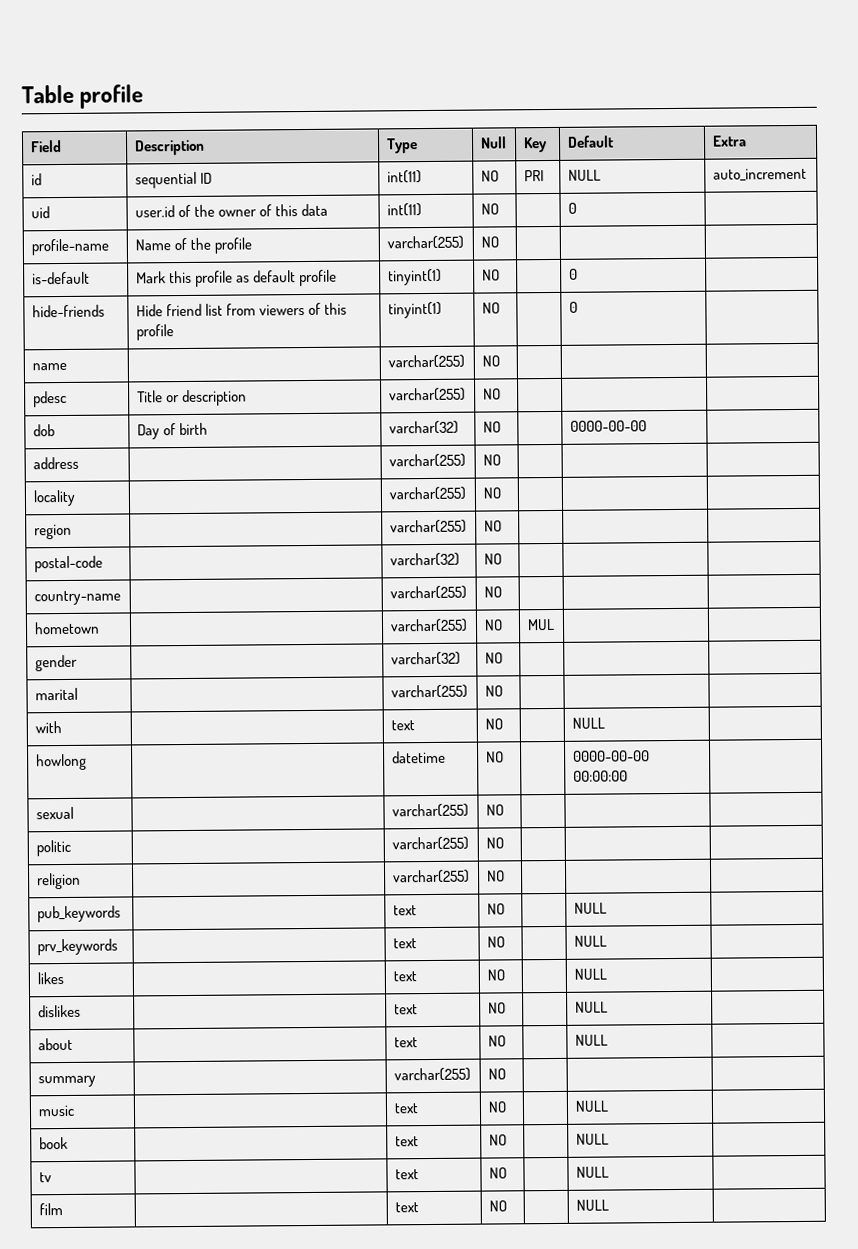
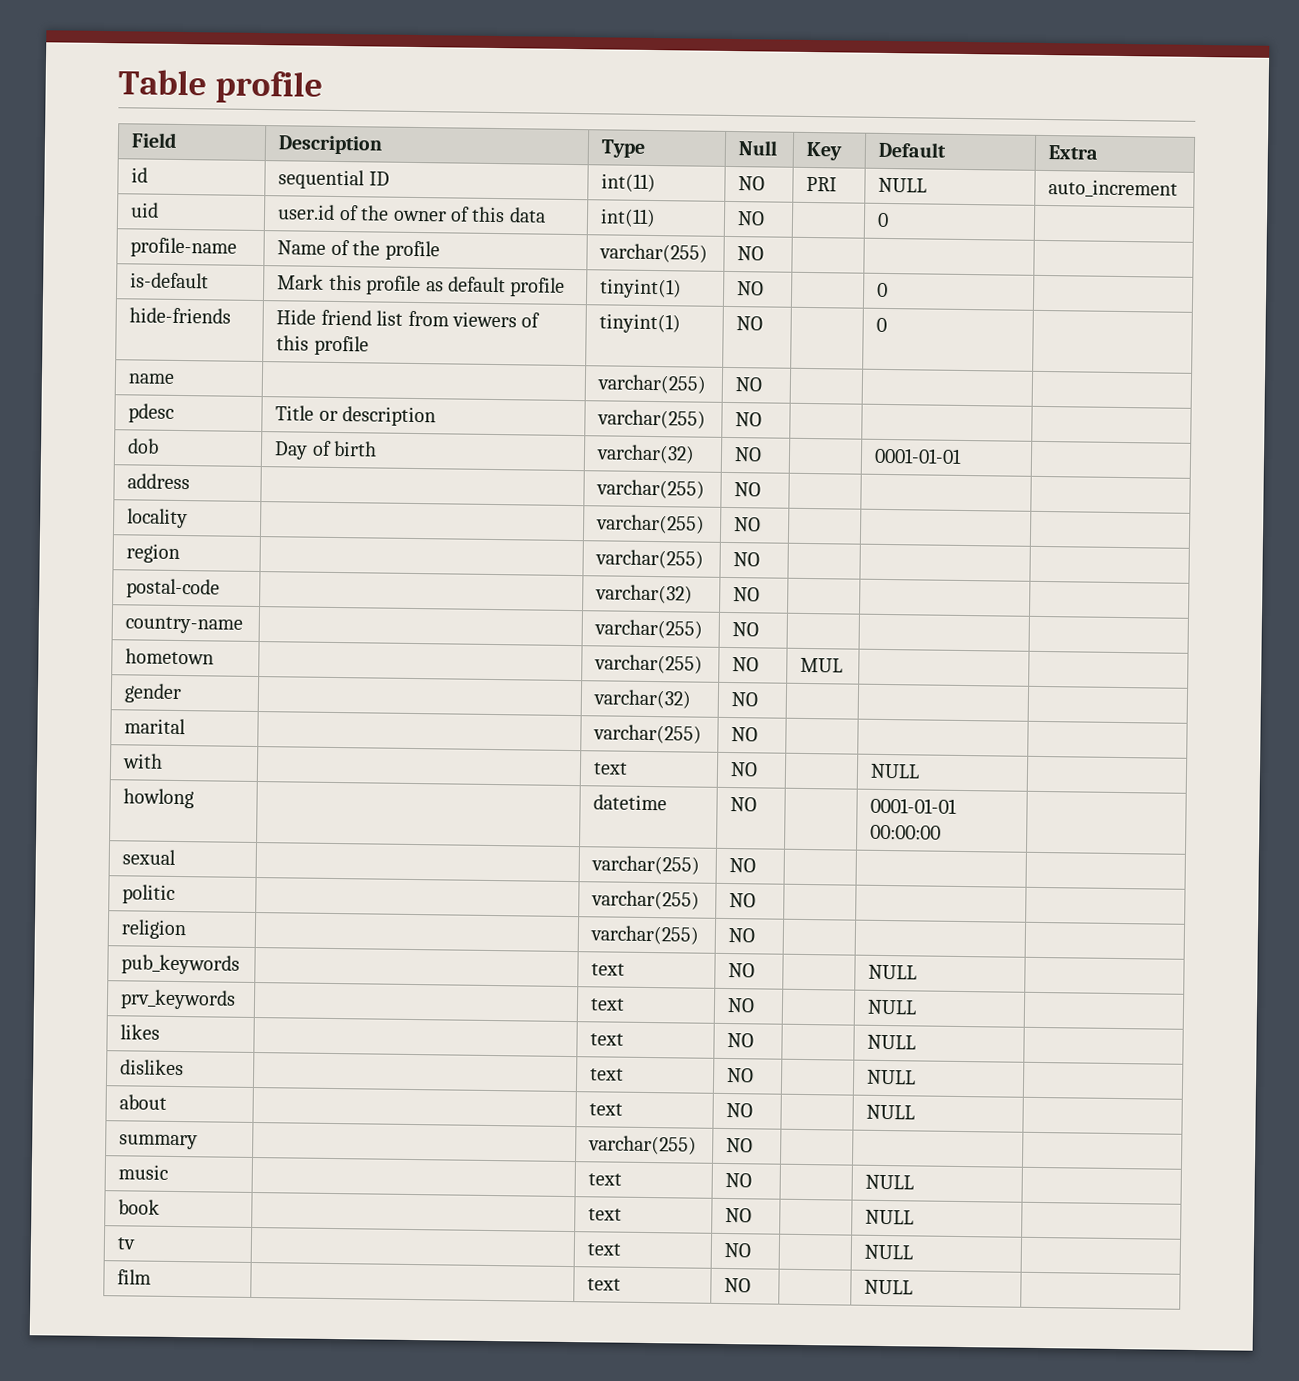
[569,420,647,432] 0000-00-00 -> [874,447,963,464] 0001-01-01
[572,750,650,762] 0000-00-00 -> [870,797,958,814] 0001-01-01

